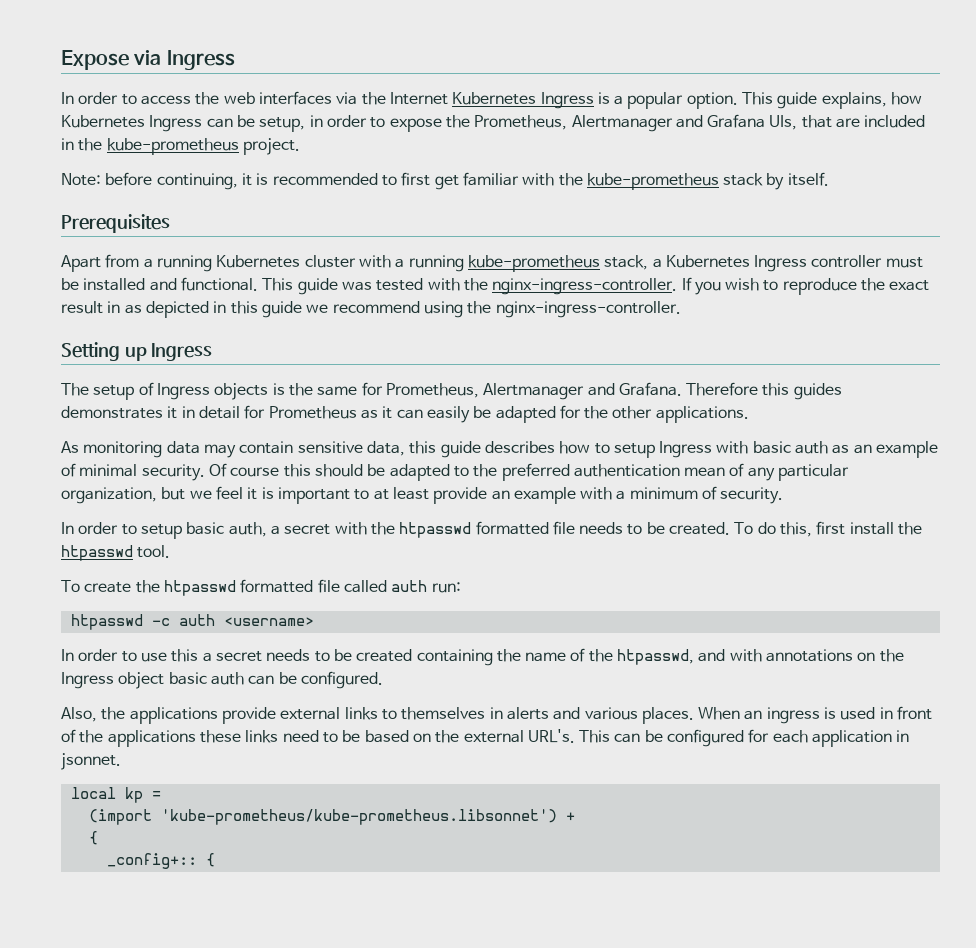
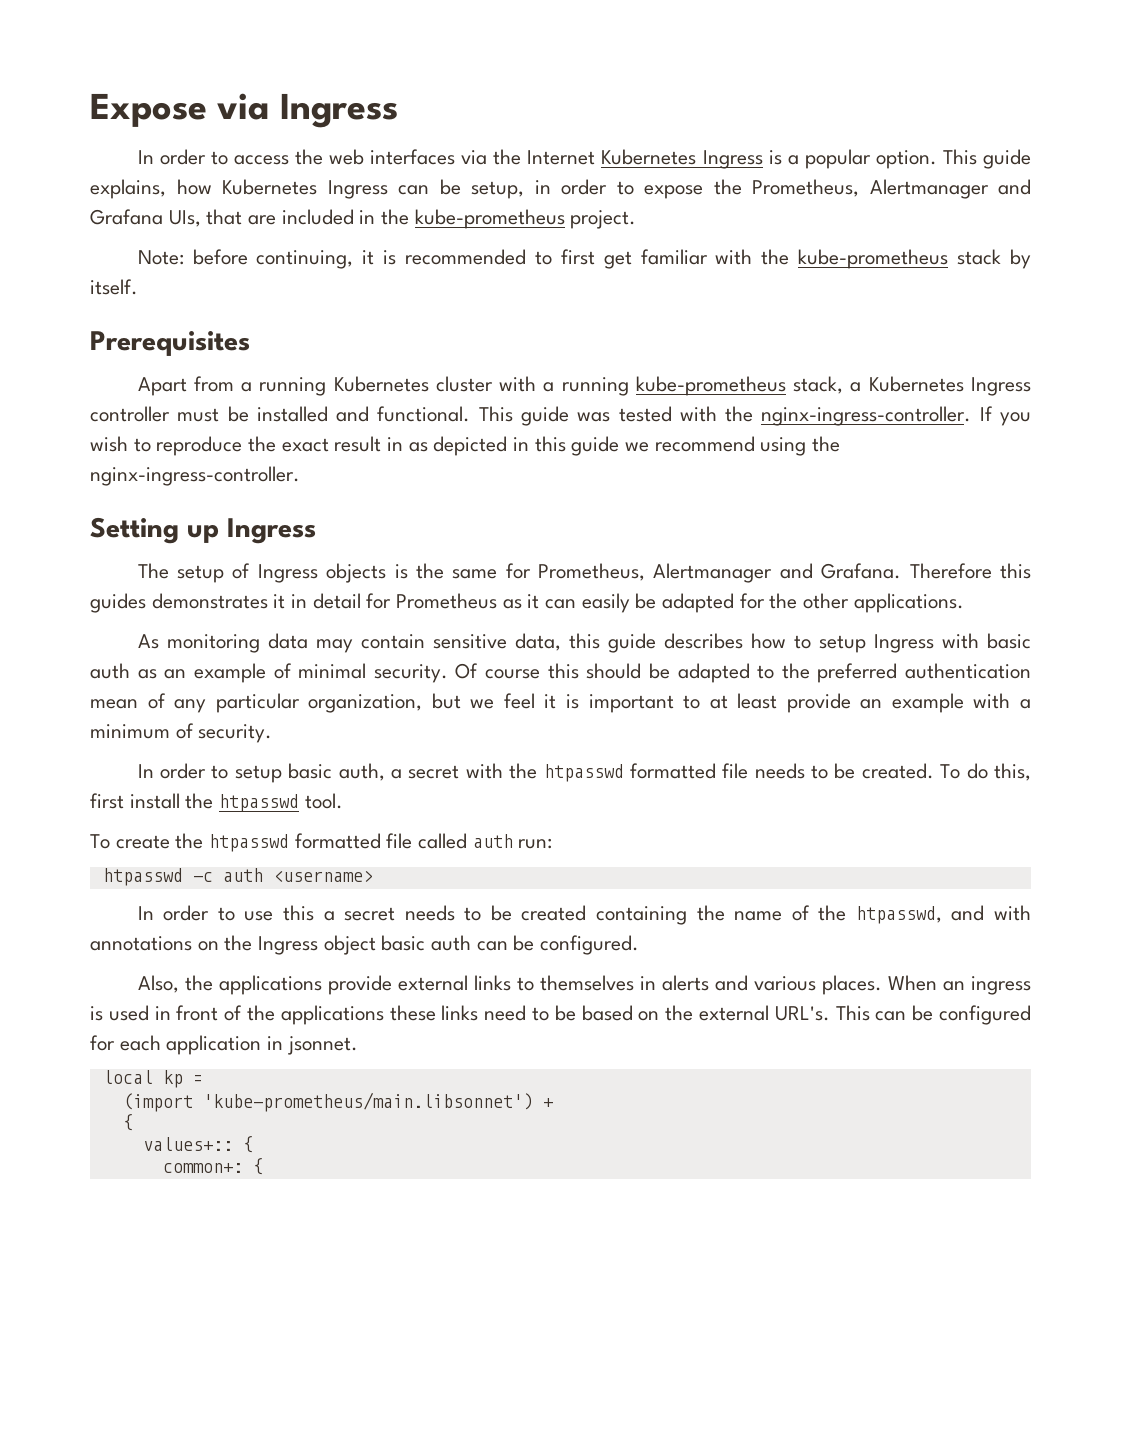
[160,809,557,825] 'kube-prometheus/kube-prometheus.libsonnet') -> [202,1092,533,1112] 'kube-prometheus/main.libsonnet')
[106,853,215,869] _config+:: { -> [142,1136,253,1153] [162,1158,263,1175] values+:: { // common+: {

